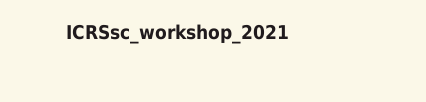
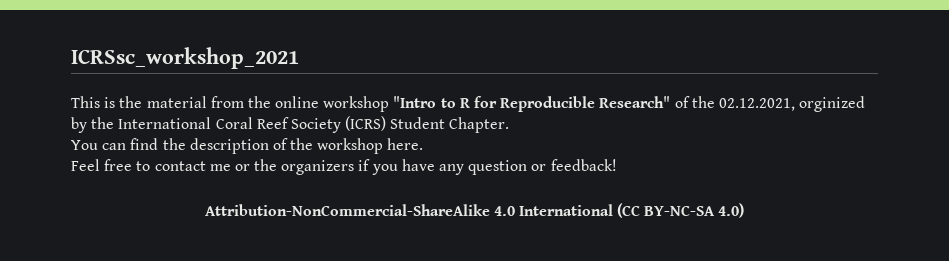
(289, 34) none -> [71,96,866,112] [71,116,510,133] [71,138,424,154] [71,159,617,175] [204,203,745,218] // This is the material from the online workshop "Intro to R for Reproducible Research" of the 02.12.2021, orginized by the International Coral Reef Society (ICRS) Student Chapter. // You can find the description of the workshop here. // Feel free to contact me or the organizers if you have any question or feedback! // Attribution-NonCommercial-ShareAlike 4.0 International (CC BY-NC-SA 4.0)

